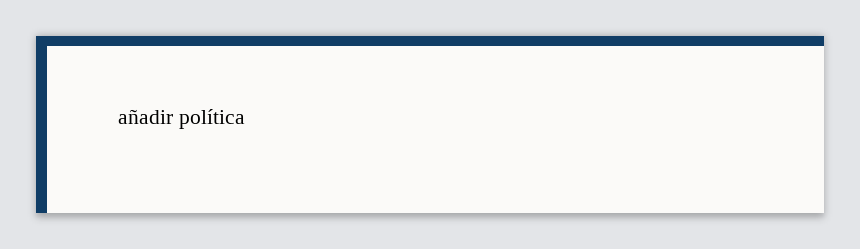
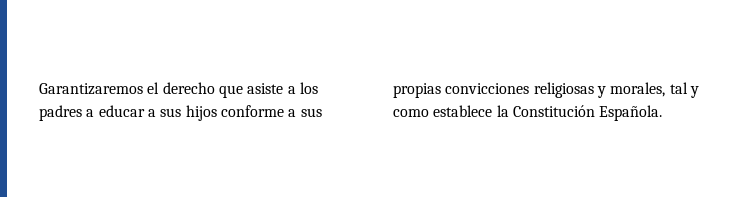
[118,109,245,129] añadir política -> [39,82,318,98] [39,105,322,121] [393,82,699,98] [393,105,663,121] Garantizaremos el derecho que asiste a los padres a educar a sus hijos conforme a sus propias convicciones religiosas y morales, tal y como establece la Constitución Española.

